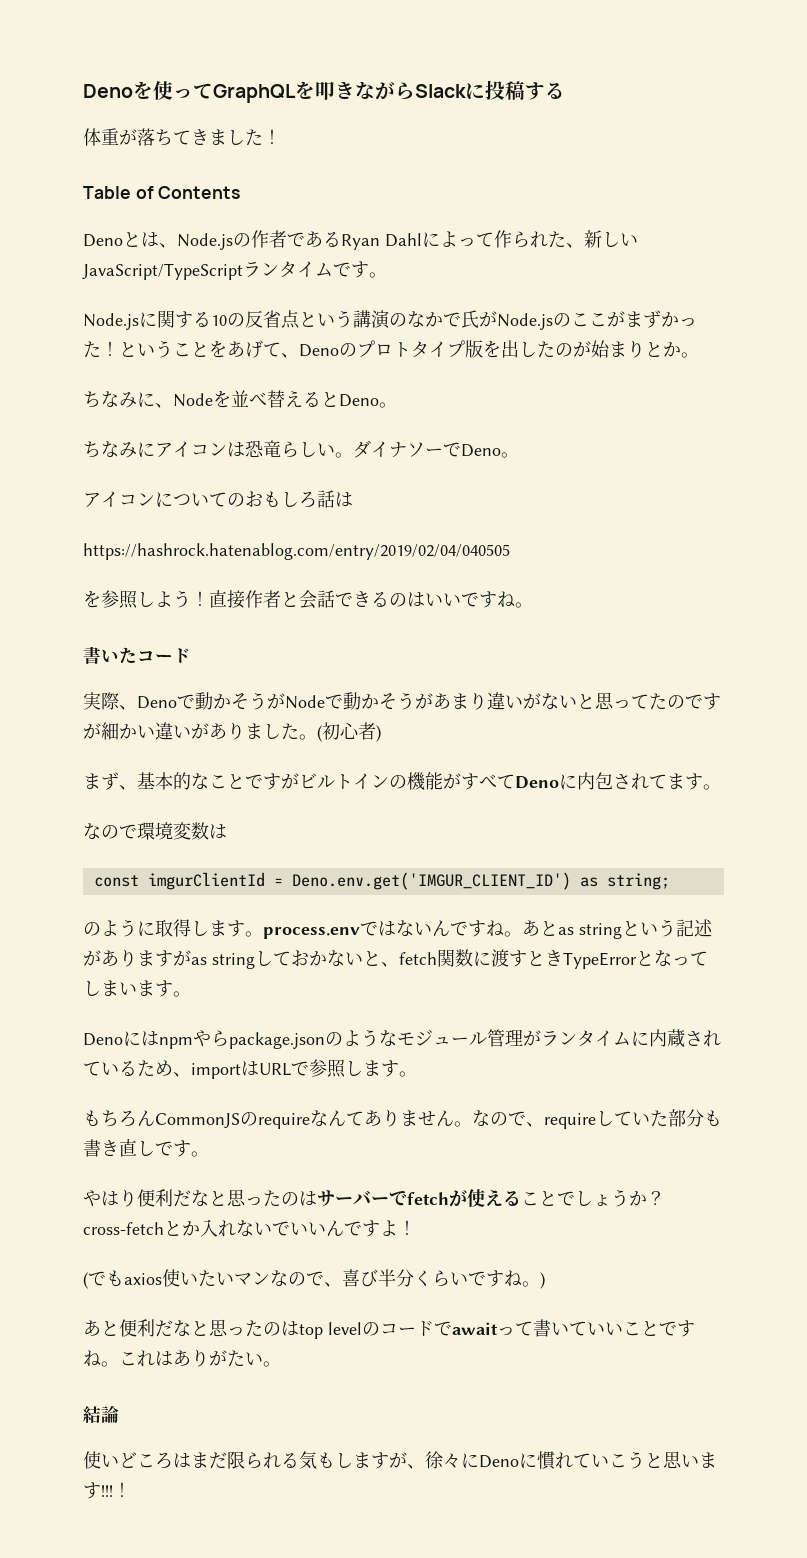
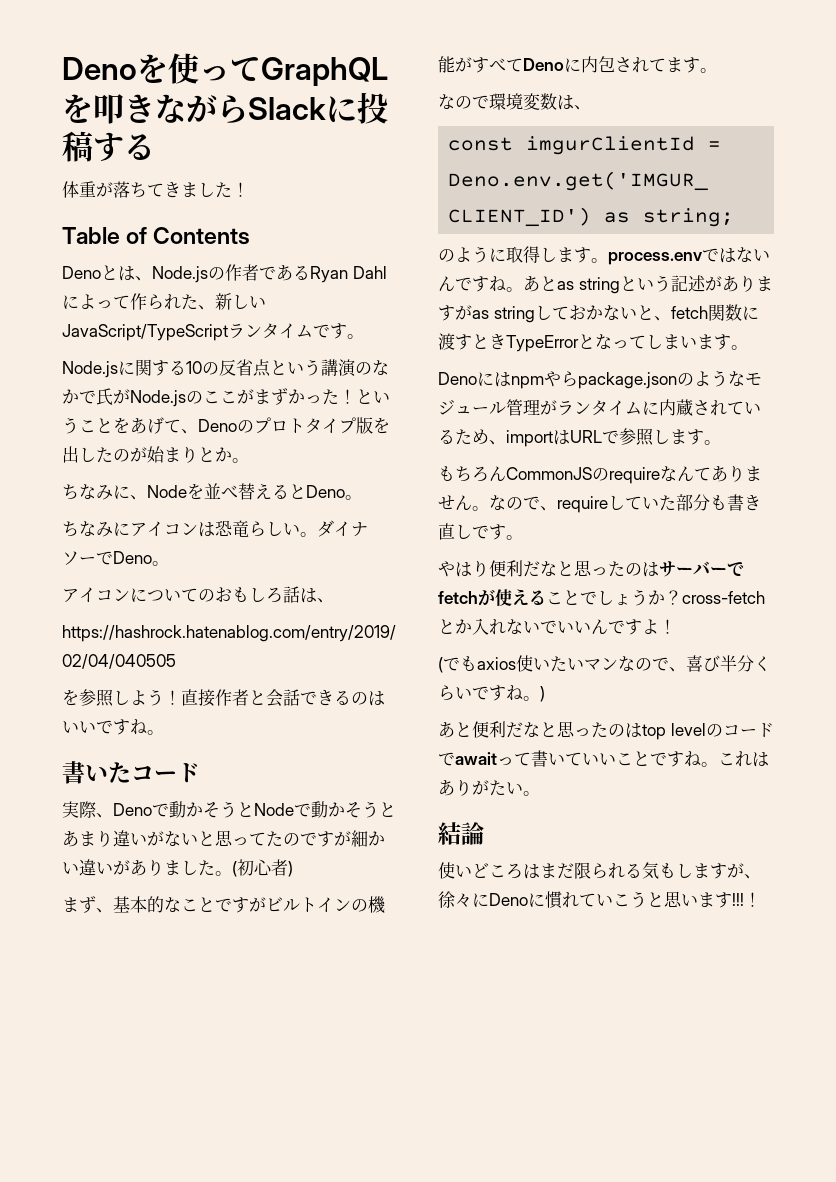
(353, 499) none -> [317,598,334,603] 、
[267,693,285,709] が -> [237,802,254,817] と
[415,693,433,709] が -> [379,802,396,817] と
(227, 831) none -> [574,105,591,110] 、

